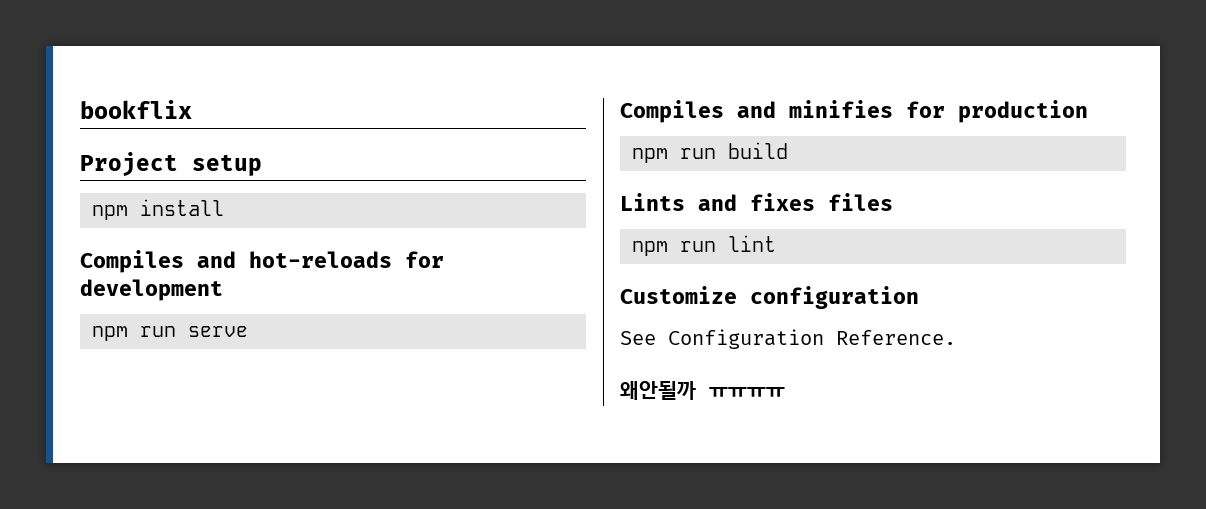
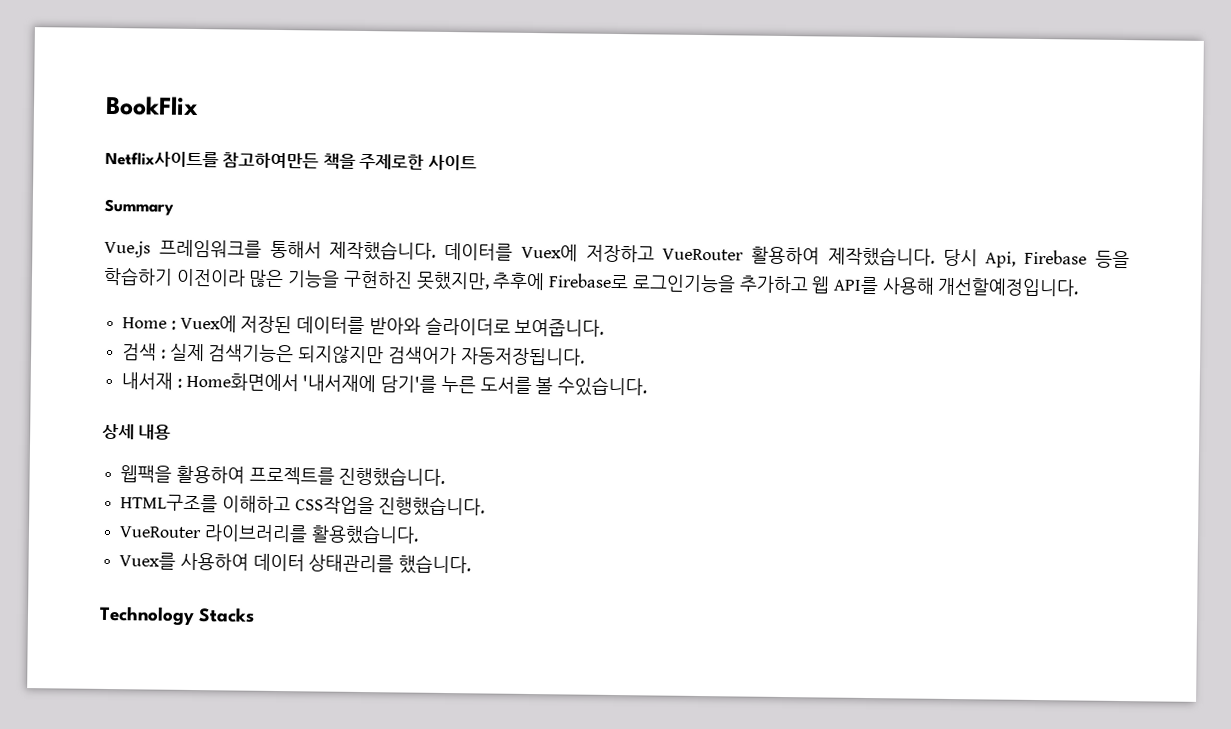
[80,100,192,119] [80,152,262,177] [92,199,224,220] [80,250,444,273] [80,279,223,301] [92,326,248,341] [620,100,1088,123] [632,142,788,163] [620,193,893,211] [632,235,776,256] [620,286,919,309] [620,329,956,349] [620,381,785,400] bookflix // Project setup // npm install // Compiles and hot-reloads for development // npm run serve // Compiles and minifies for production // npm run build // Lints and fixes files // npm run lint // Customize configuration // See Configuration Reference. // 왜안될까 ㅠㅠㅠㅠ -> [105,95,199,117] [105,150,477,171] [104,198,174,216] [104,239,1130,269] [103,266,1080,297] [122,314,605,337] [122,343,585,366] [121,372,648,397] [102,423,172,440] [120,465,446,487] [120,494,486,517] [119,524,419,545] [119,552,472,575] [99,605,256,627] BookFlix // Netflix사이트를 참고하여만든 책을 주제로한 사이트 // Summary // Vue.js 프레임워크를 통해서 제작했습니다. 데이터를 Vuex에 저장하고 VueRouter 활용하여 제작했습니다. 당시 Api, Firebase 등을 학습하기 이전이라 많은 기능을 구현하진 못했지만, 추후에 Firebase로 로그인기능을 추가하고 웹 API를 사용해 개선할예정입니다. // Home : Vuex에 저장된 데이터를 받아와 슬라이더로 보여줍니다. // 검색 : 실제 검색기능은 되지않지만 검색어가 자동저장됩니다. // 내서재 : Home화면에서 '내서재에 담기'를 누른 도서를 볼 수있습니다. // 상세 내용 // 웹팩을 활용하여 프로젝트를 진행했습니다. // HTML구조를 이해하고 CSS작업을 진행했습니다. // VueRouter 라이브러리를 활용했습니다. // Vuex를 사용하여 데이터 상태관리를 했습니다. // Technology Stacks

